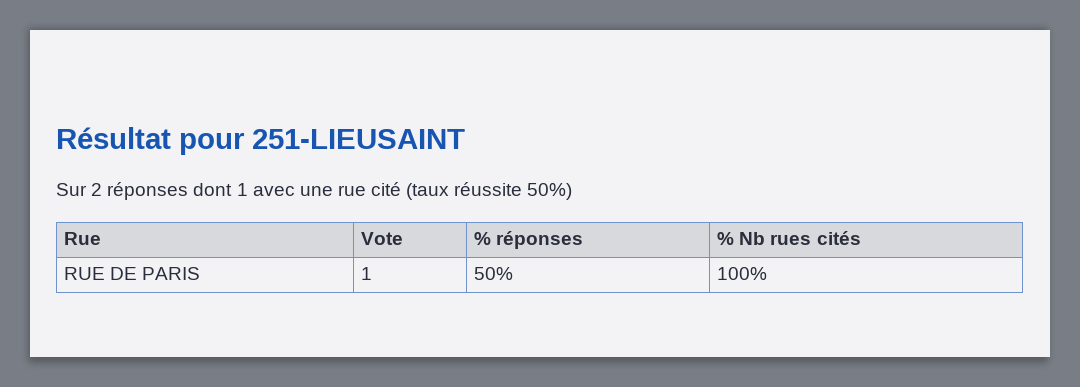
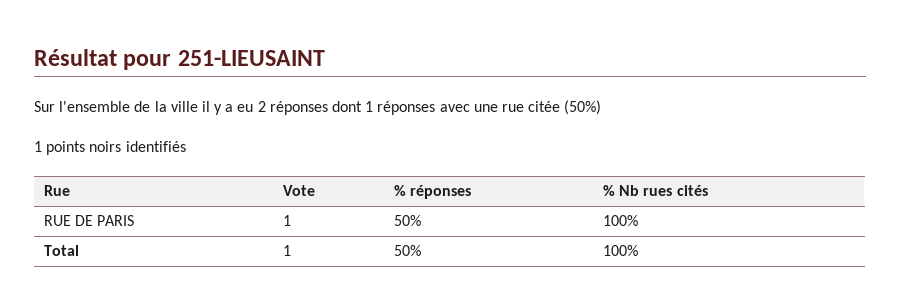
(87, 189) none -> [59,101,254,115] l'ensemble de la ville il y a eu
(248, 189) none -> [377,101,436,115] réponses
[371,182,573,200] cité (taux réussite 50%) -> [528,100,602,115] [34,141,186,155] citée (50%) // 1 points noirs identifiés
(768, 273) none -> [43,245,79,256] [282,245,291,256] [393,245,421,256] [602,245,638,256] // Total | 1 | 50% | 100%

